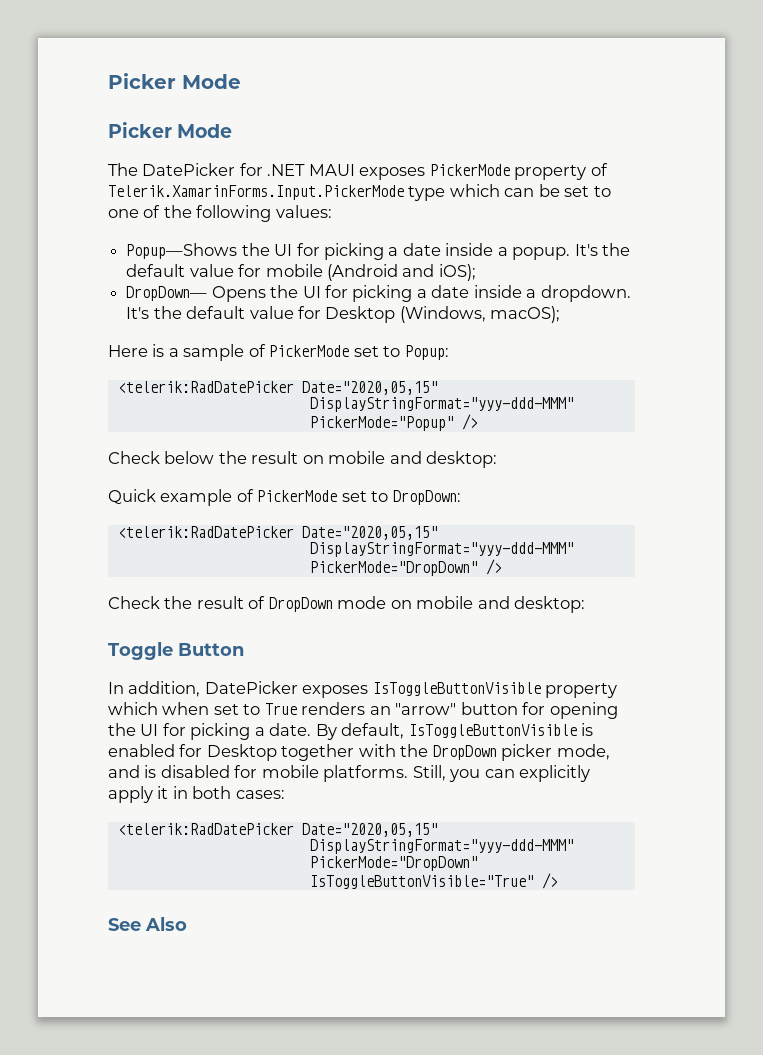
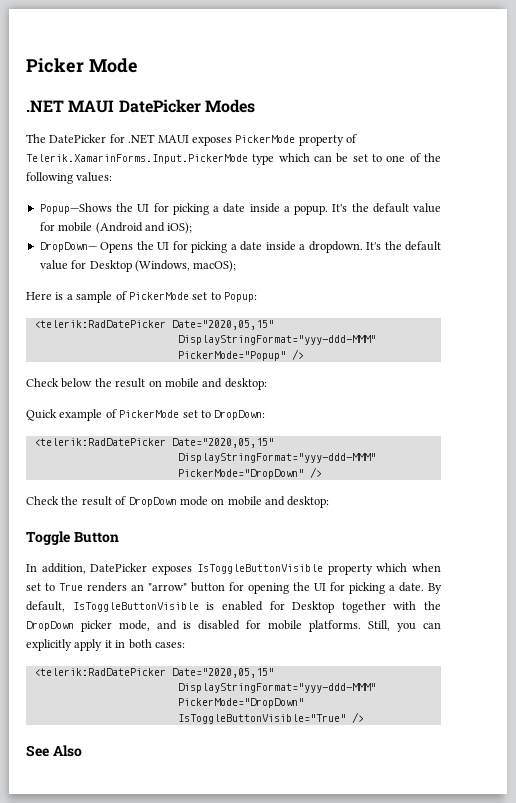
[108,73,241,89] [108,122,233,138] Picker Mode // Picker Mode -> [26,58,138,73] [26,99,255,113] Picker Mode // .NET MAUI DatePicker Modes

